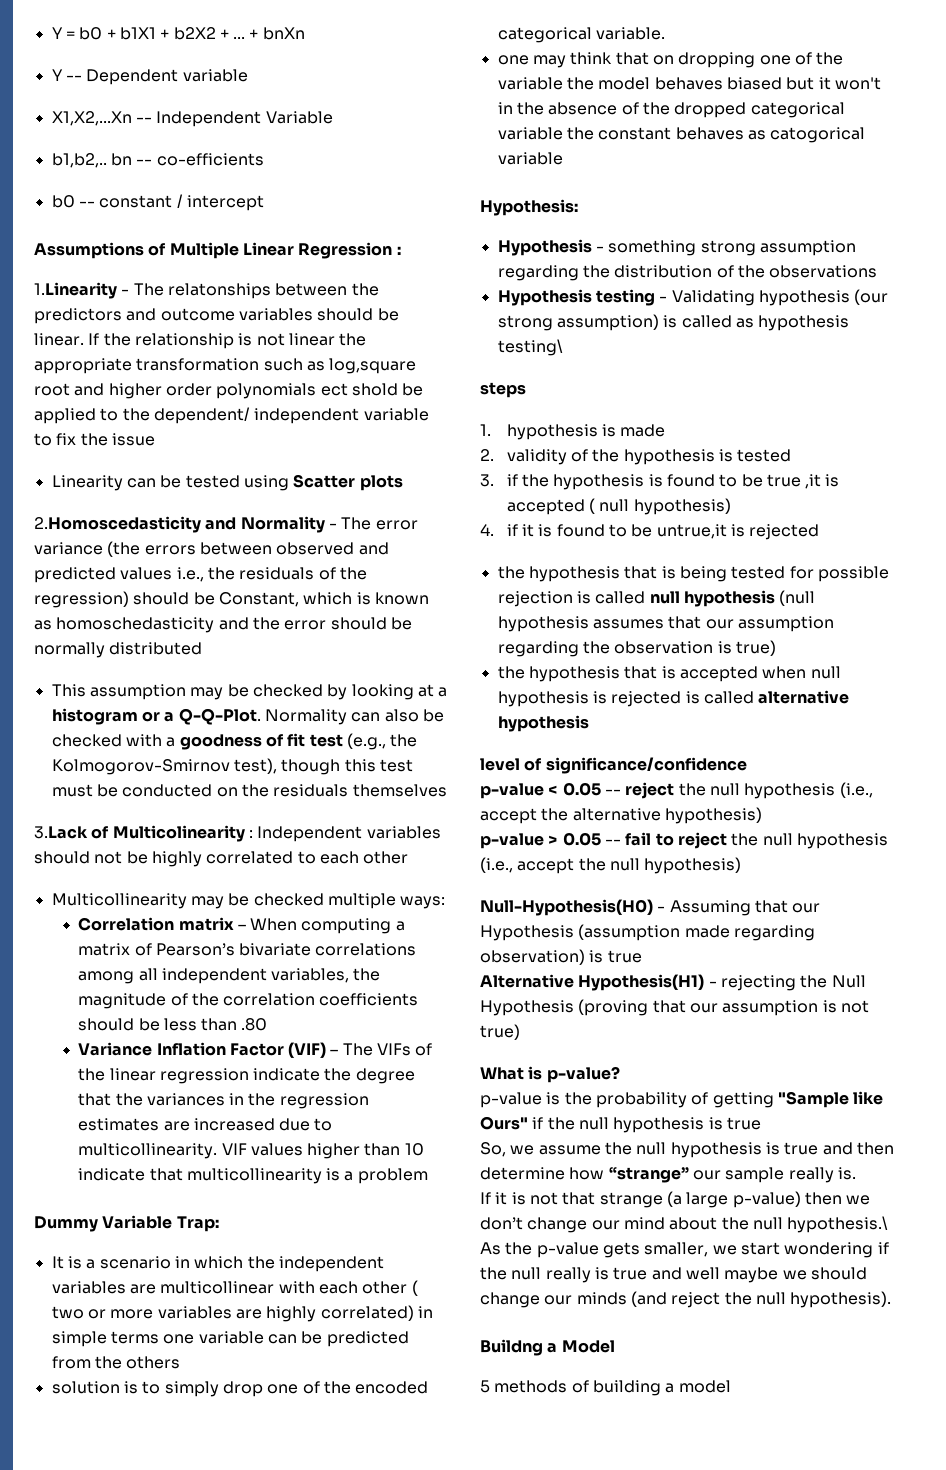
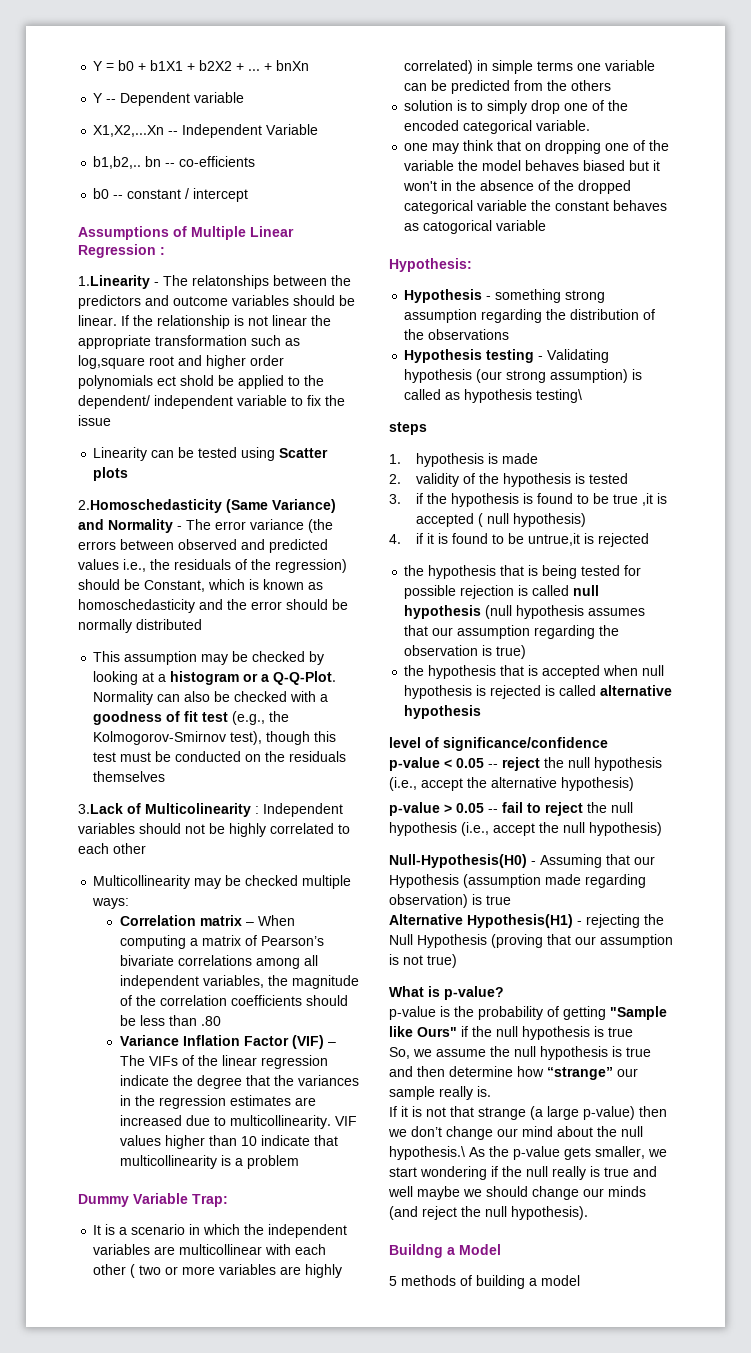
[34,516,201,533] 2.Homoscedasticity -> [78,499,336,513] 2.Homoschedasticity (Same Variance)

